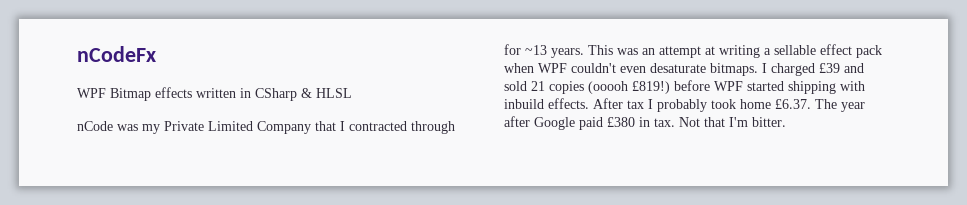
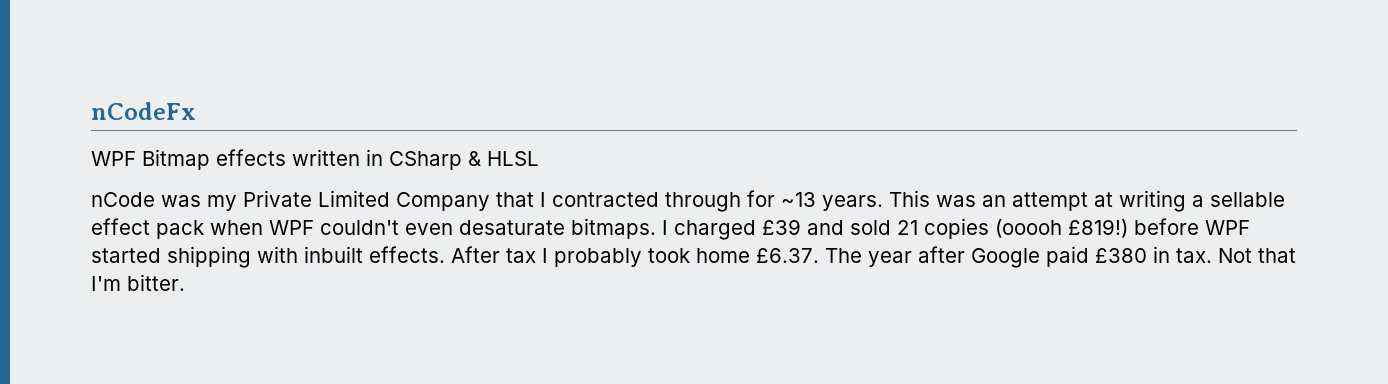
[504,99,544,109] inbuild -> [304,246,363,263] inbuilt

